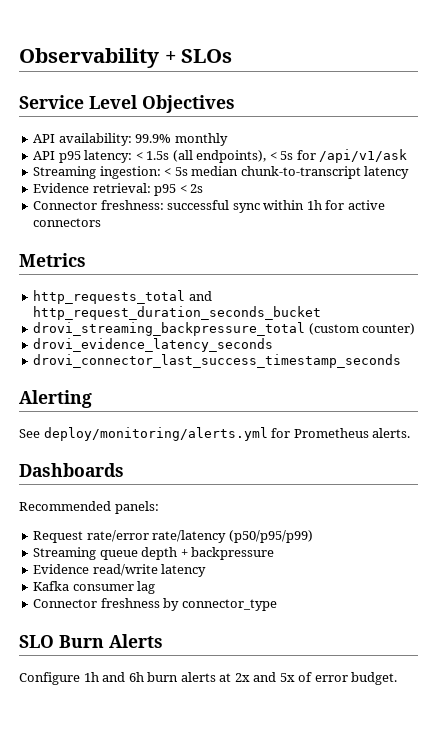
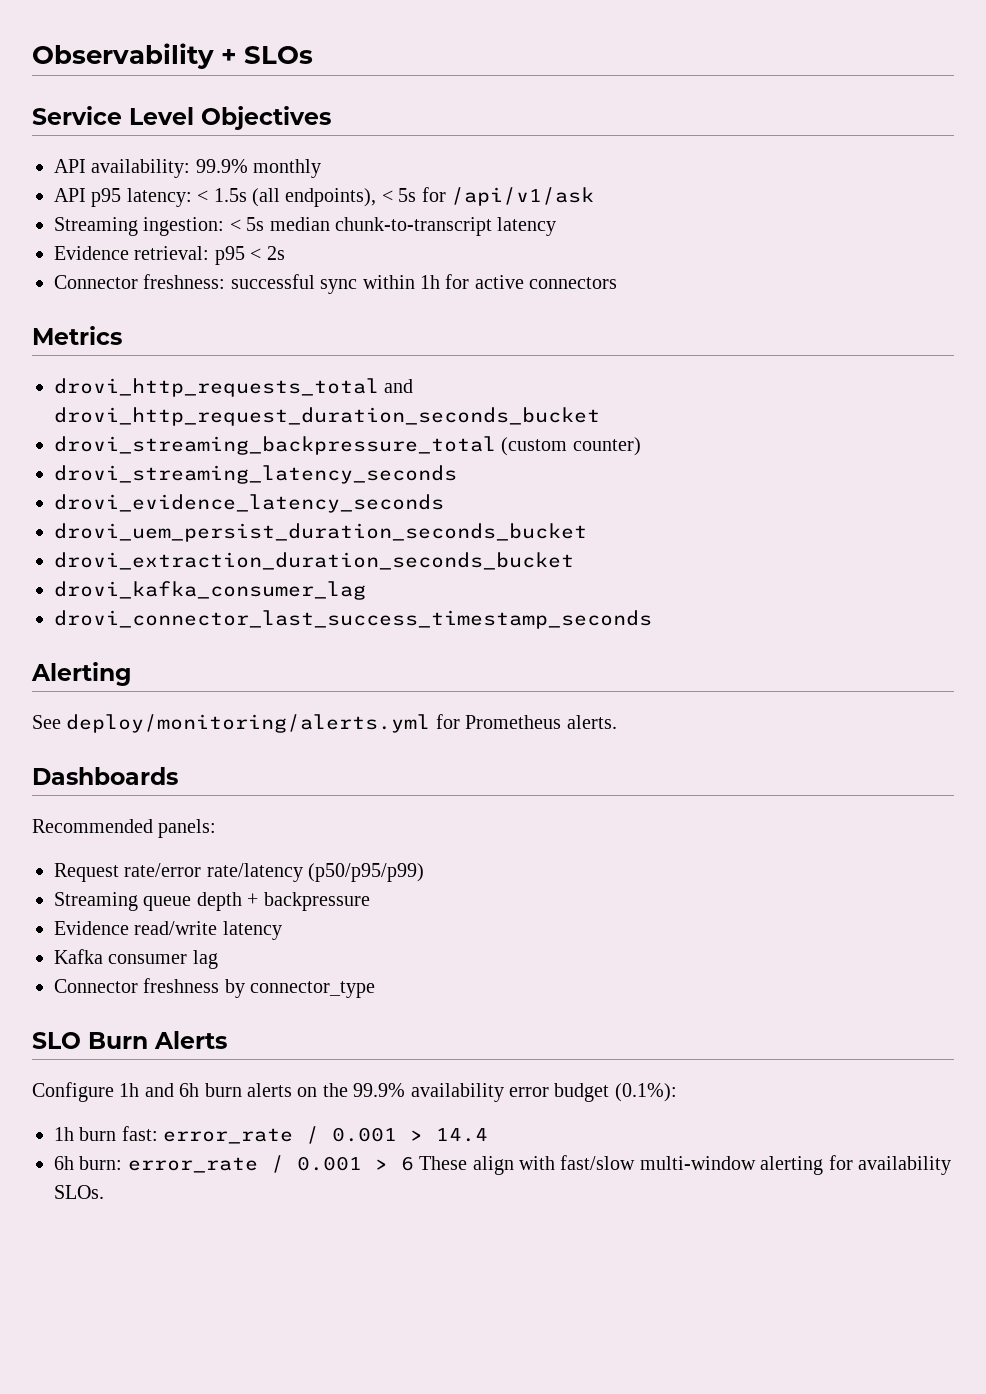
[33,290,212,304] [33,306,322,320] http_requests_total and http_request_duration_seconds_bucket -> [54,378,414,397] [54,407,600,426] drovi_http_requests_total and drovi_http_request_duration_seconds_bucket
(416, 329) none -> [54,465,457,484] // drovi_streaming_latency_seconds
(274, 345) none -> [54,523,587,542] [54,552,574,570] [54,581,366,600] // drovi_uem_persist_duration_seconds_bucket // drovi_extraction_duration_seconds_bucket // drovi_kafka_consumer_lag
[219,672,398,685] at 2x and 5x of error budget. -> [297,1083,677,1102] [54,1126,489,1144] [54,1155,951,1175] [54,1185,104,1199] on the 99.9% availability error budget (0.1%): // 1h burn fast: error_rate / 0.001 > 14.4 // 6h burn: error_rate / 0.001 > 6 These align with fast/slow multi-window alerting for availability SLOs.

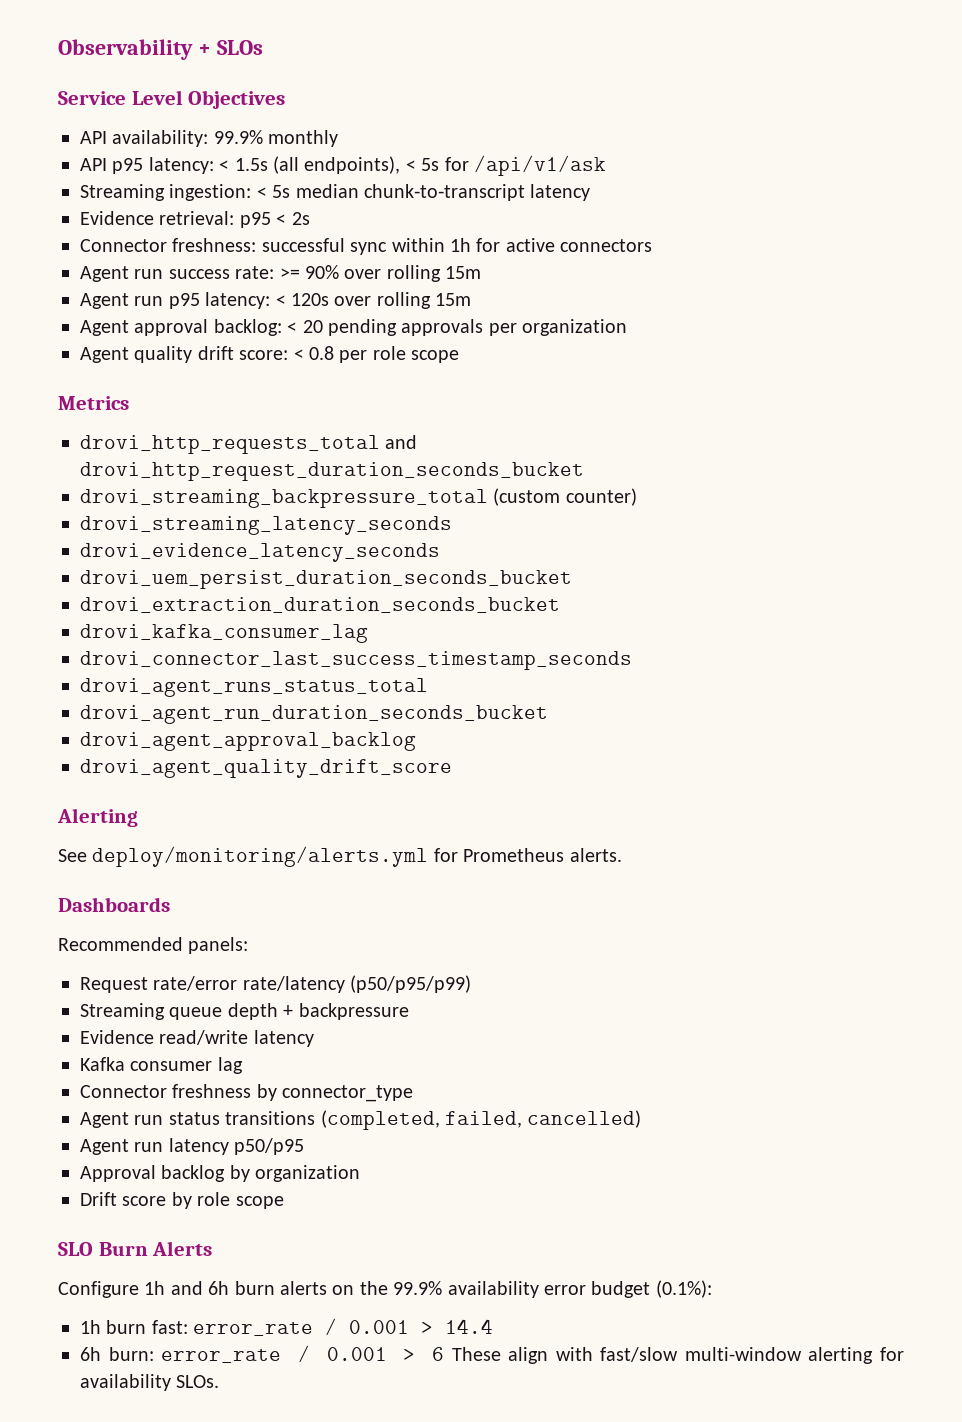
(618, 283) none -> [80,265,482,282] [80,292,472,309] [80,319,628,336] [80,346,460,363] // Agent run success rate: >= 90% over rolling 15m // Agent run p95 latency: < 120s over rolling 15m // Agent approval backlog: < 20 pending approvals per organization // Agent quality drift score: < 0.8 per role scope
(652, 619) none -> [80,678,428,697] [80,705,548,724] [80,732,416,751] [80,759,452,778] // drovi_agent_runs_status_total // drovi_agent_run_duration_seconds_bucket // drovi_agent_approval_backlog // drovi_agent_quality_drift_score
(376, 989) none -> [80,1110,642,1130] [80,1138,305,1155] [80,1165,361,1182] [80,1192,284,1209] // Agent run status transitions (completed, failed, cancelled) // Agent run latency p50/p95 // Approval backlog by organization // Drift score by role scope

